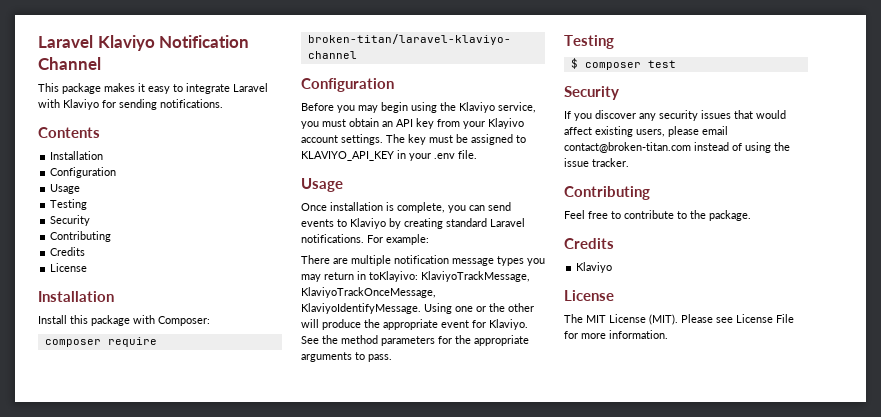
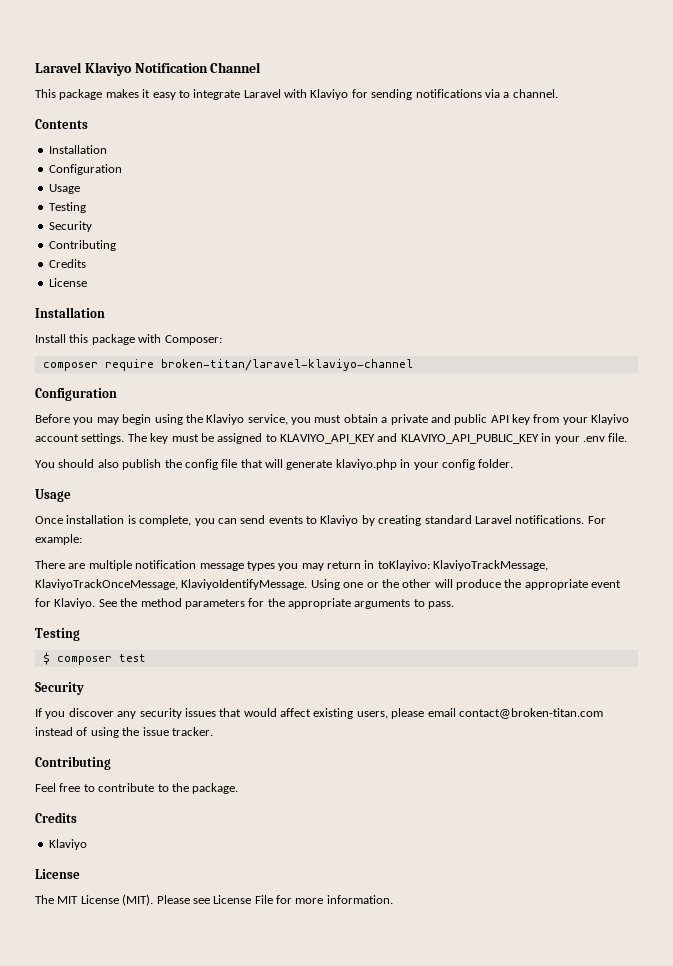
[160,99,223,108] notifications. -> [415,89,558,98] notifications via a channel.
[382,121,393,127] an -> [381,414,488,425] a private and public
(394, 156) none -> [377,433,539,444] and KLAVIYO_API_PUBLIC_KEY
(477, 154) none -> [35,459,514,470] // You should also publish the config file that will generate klaviyo.php in your config folder.

